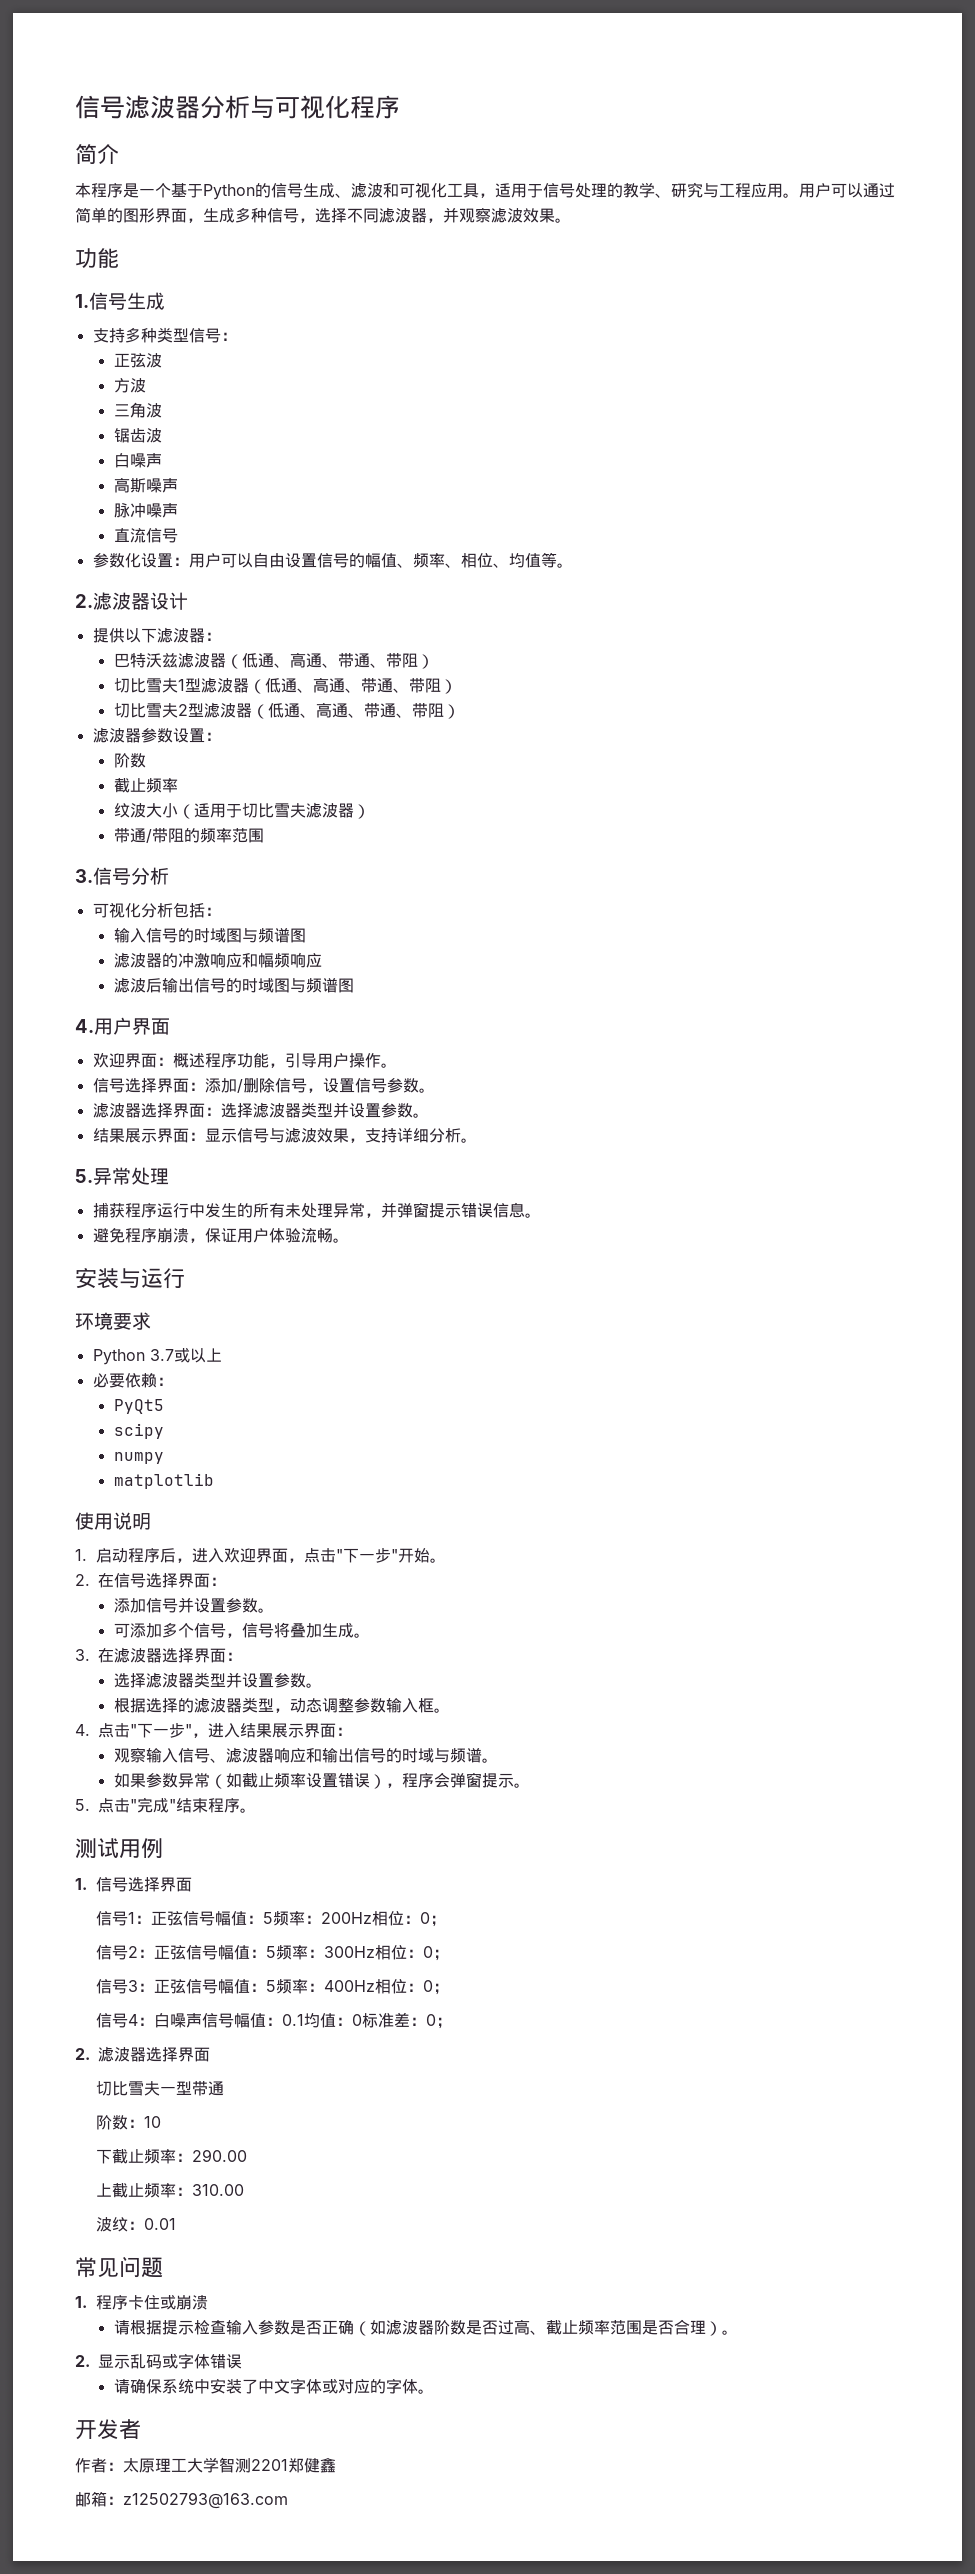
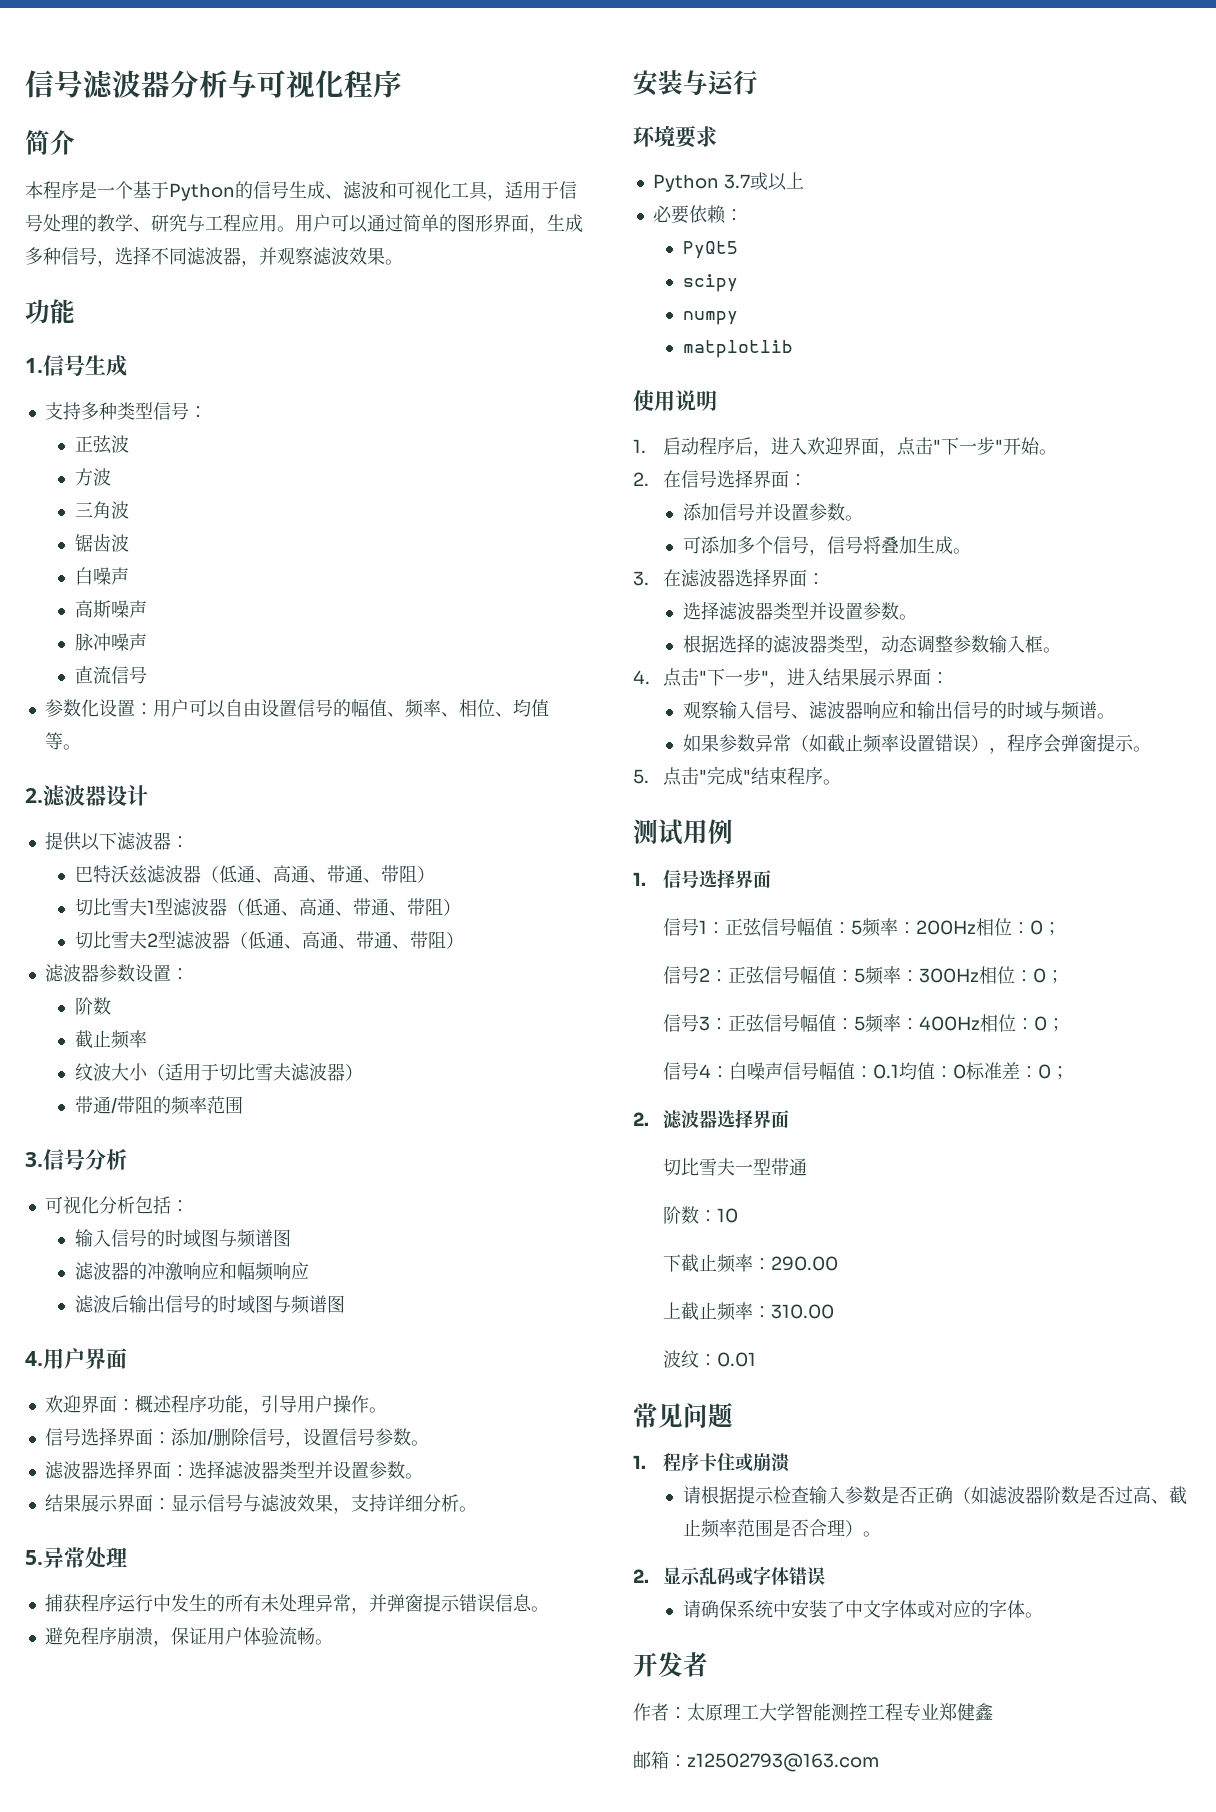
[235,2458,288,2473] 测2201 -> [813,1703,939,1722] 能测控工程专业

